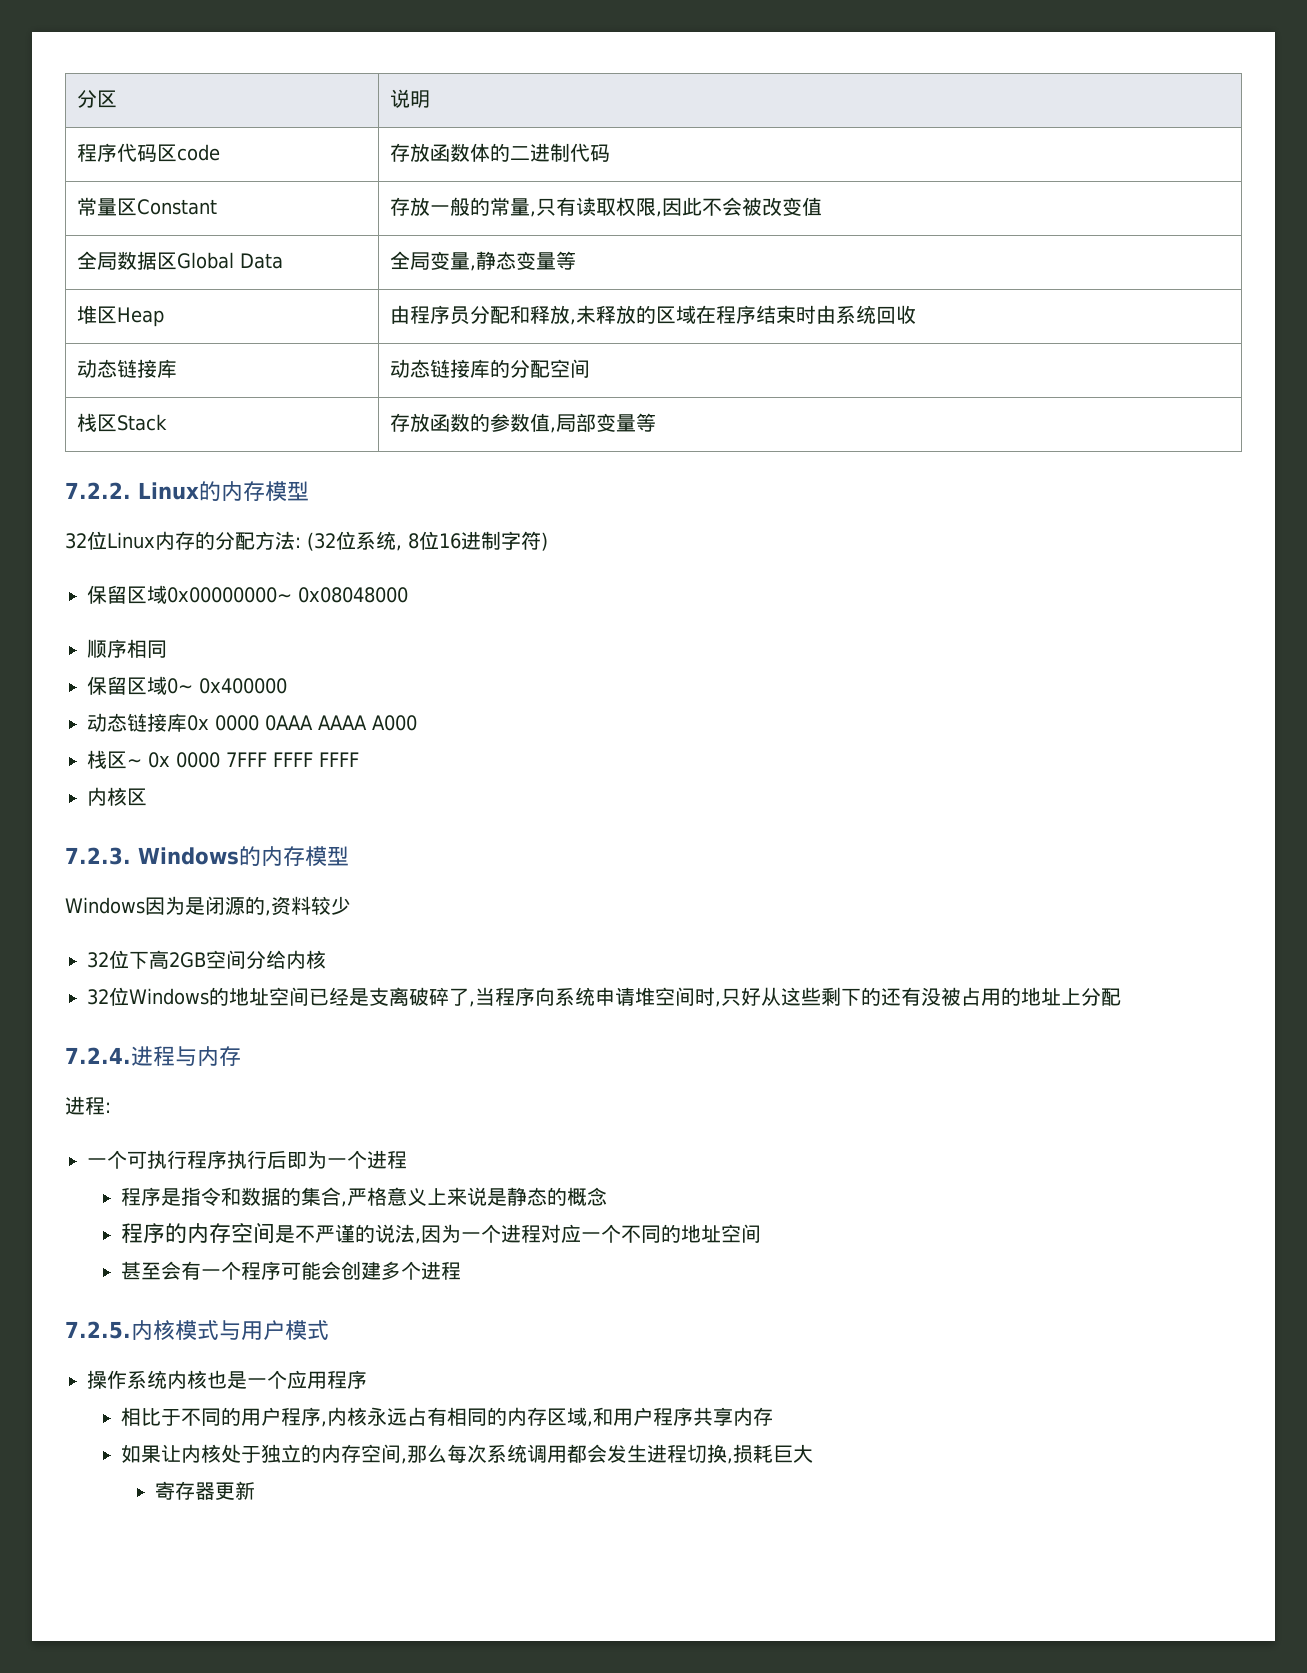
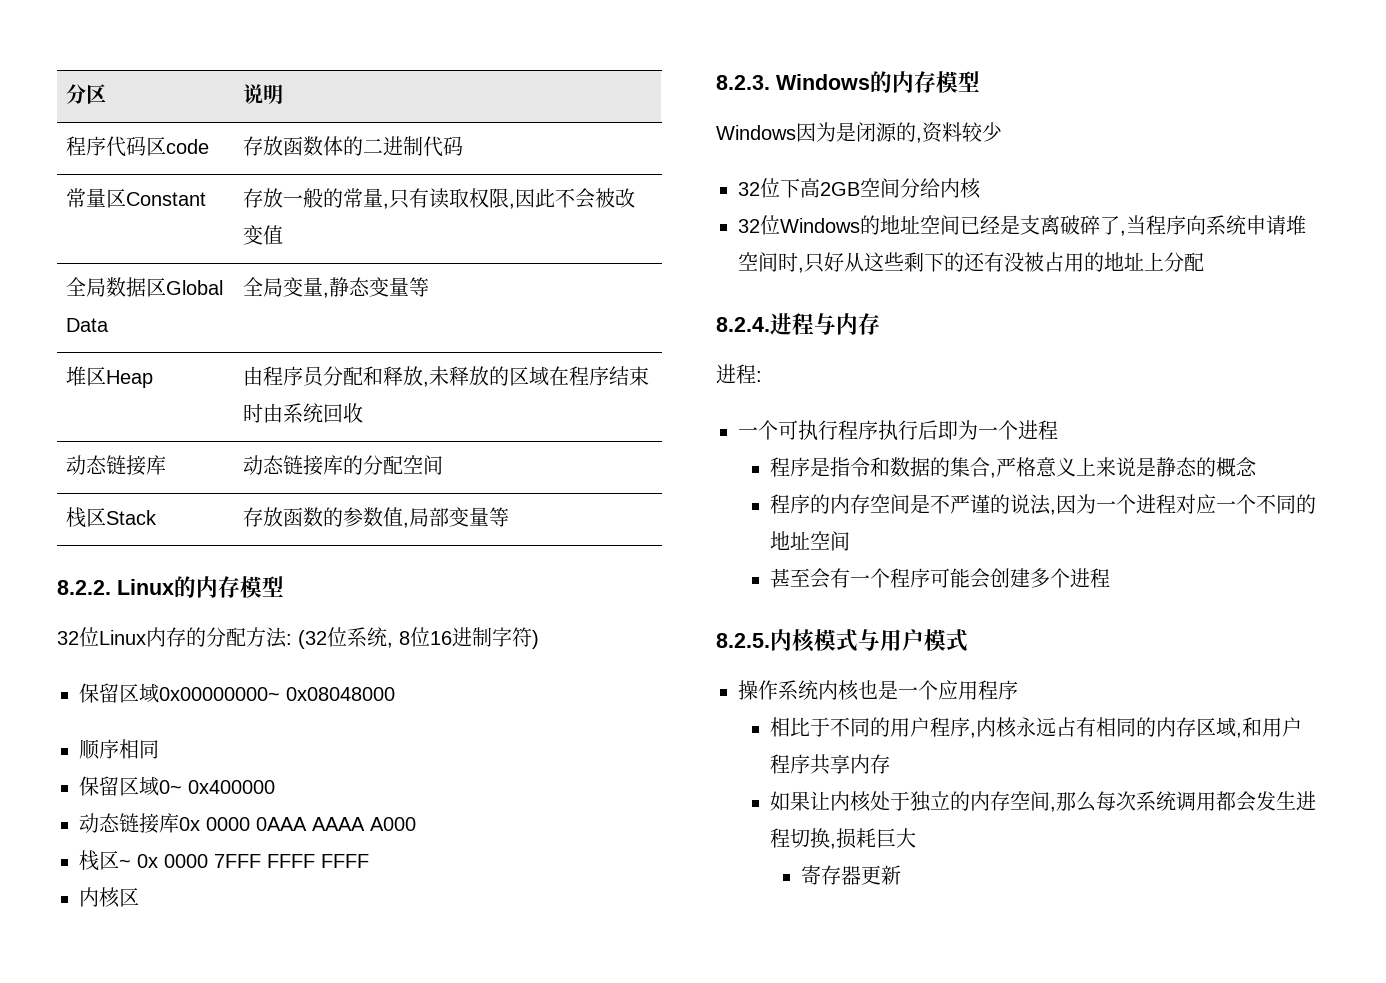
[65,482,131,499] 7.2.2. -> [57,580,111,595] 8.2.2.
[65,847,131,865] 7.2.3. -> [716,75,770,90] 8.2.3.
[65,1047,131,1064] 7.2.4. -> [716,317,770,332] 8.2.4.
[65,1321,131,1339] 7.2.5. -> [716,633,770,648] 8.2.5.

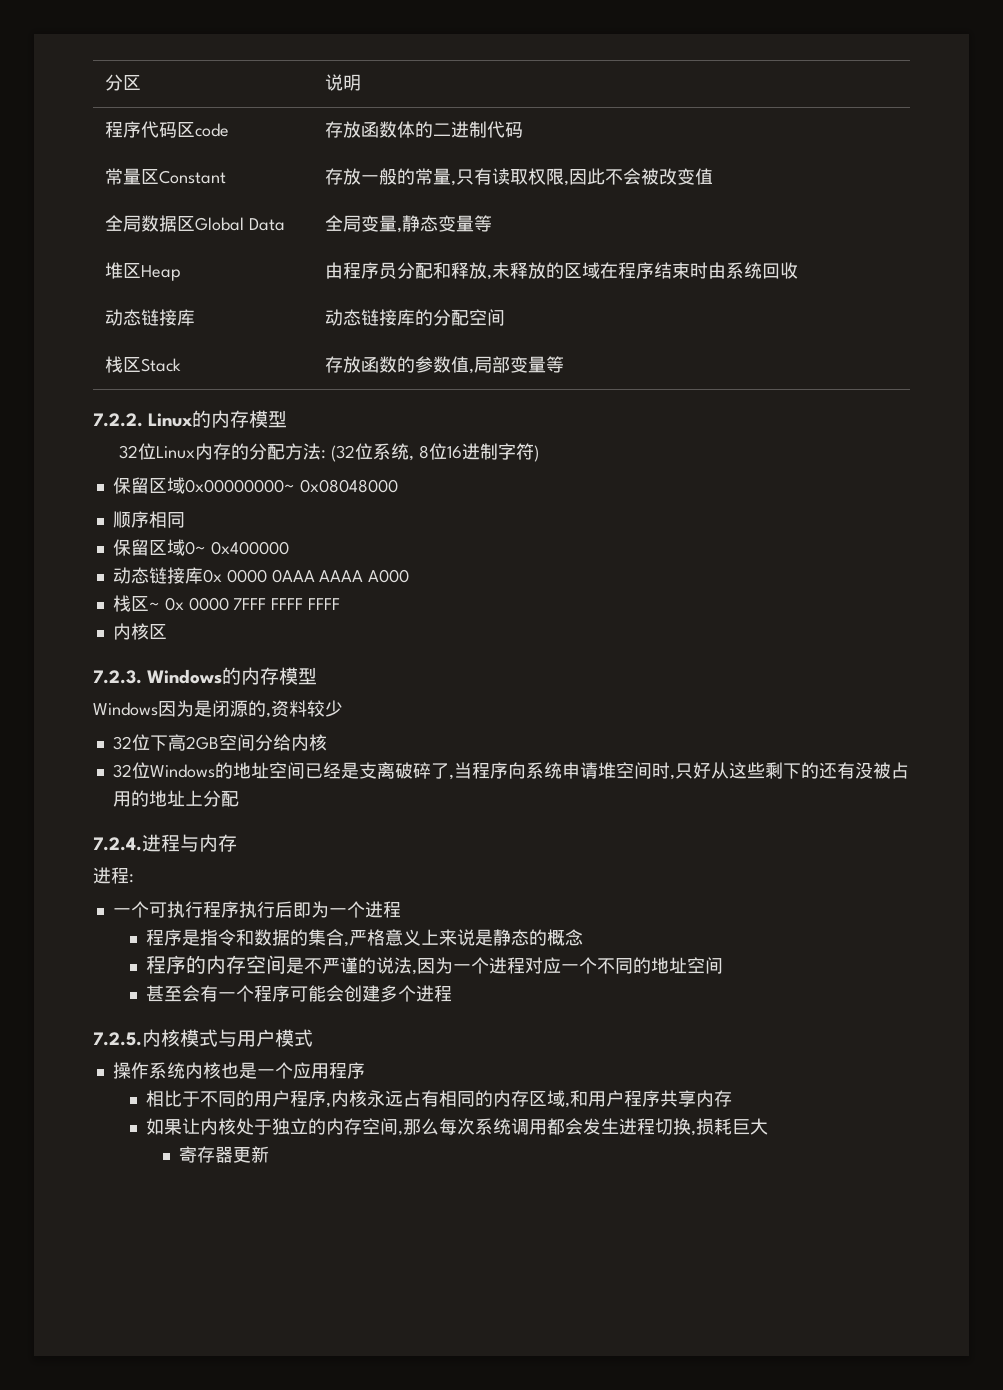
[57,580,111,595] 8.2.2. -> [93,413,143,427] 7.2.2.
[716,75,770,90] 8.2.3. -> [93,670,142,684] 7.2.3.
[716,317,770,332] 8.2.4. -> [93,837,142,851] 7.2.4.
[716,633,770,648] 8.2.5. -> [93,1032,142,1046] 7.2.5.

